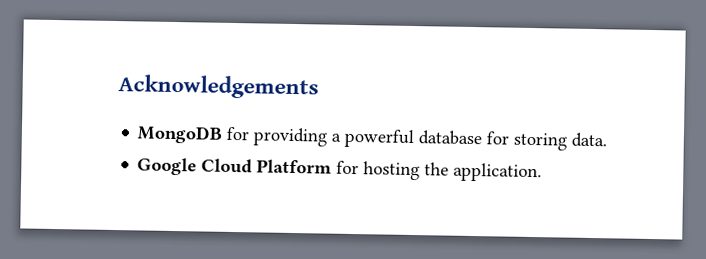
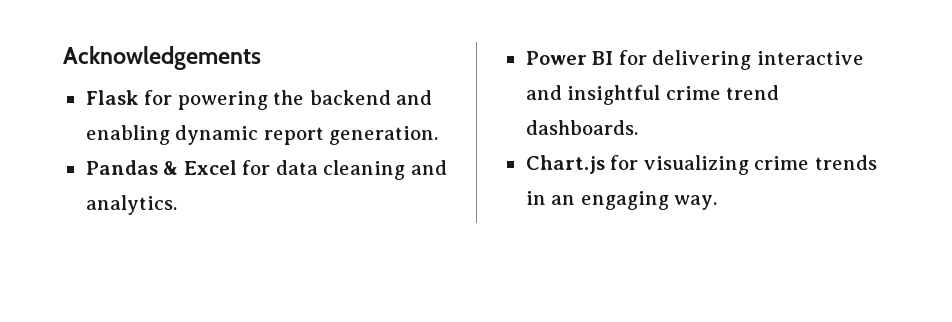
[137,125,608,151] [137,157,543,183] MongoDB for providing a powerful database for storing data. // Google Cloud Platform for hosting the application. -> [85,90,433,110] [85,125,439,145] [85,160,447,180] [85,195,177,215] [525,50,864,70] [525,85,780,105] [525,120,638,135] [525,155,877,175] [525,191,718,210] Flask for powering the backend and enabling dynamic report generation. // Pandas & Excel for data cleaning and analytics. // Power BI for delivering interactive and insightful crime trend dashboards. // Chart.js for visualizing crime trends in an engaging way.

